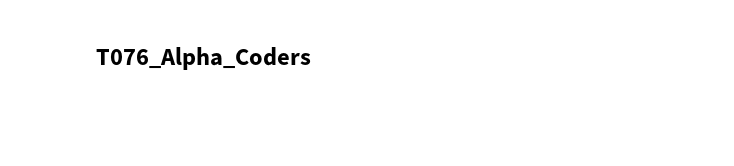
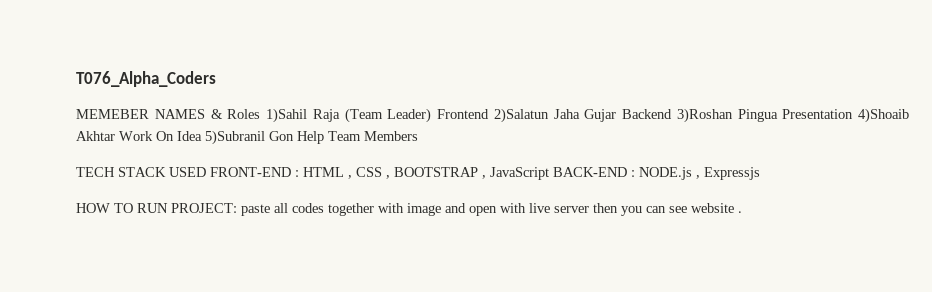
(311, 58) none -> [76,108,909,123] [76,130,418,145] [76,167,760,180] [76,203,742,216] // MEMEBER NAMES & Roles 1)Sahil Raja (Team Leader) Frontend 2)Salatun Jaha Gujar Backend 3)Roshan Pingua Presentation 4)Shoaib Akhtar Work On Idea 5)Subranil Gon Help Team Members // TECH STACK USED FRONT-END : HTML , CSS , BOOTSTRAP , JavaScript BACK-END : NODE.js , Expressjs // HOW TO RUN PROJECT: paste all codes together with image and open with live server then you can see website .

